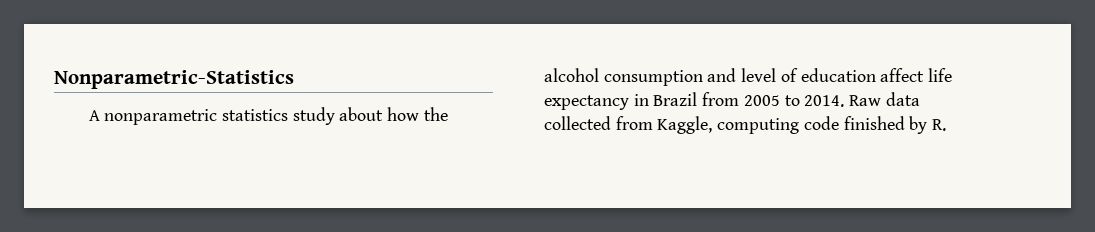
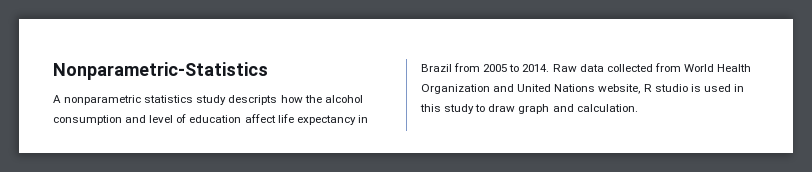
[339,107,384,121] about -> [228,95,278,105] descripts
[657,116,947,134] Kaggle, computing code finished by R. -> [683,64,752,72] [421,84,744,94] [420,104,638,114] World Health Organization and United Nations website, R studio is used in this study to draw graph and calculation.

